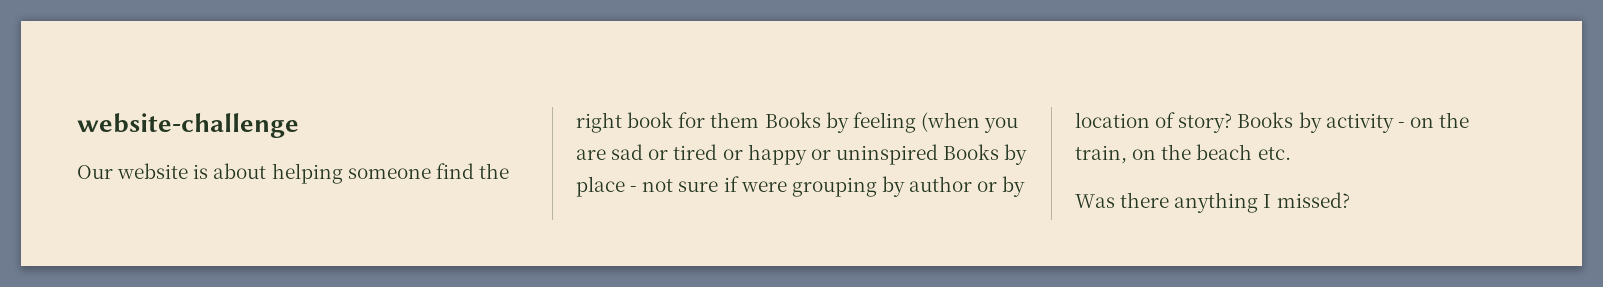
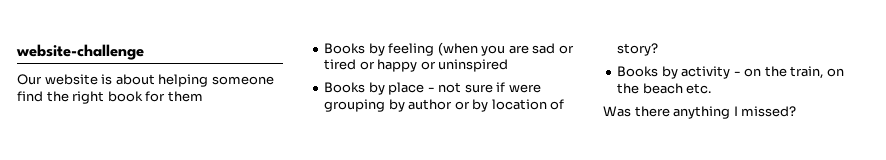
(760, 120) none -> (203, 96) //
(938, 154) none -> (509, 65) //
(1233, 123) none -> (659, 49) //

